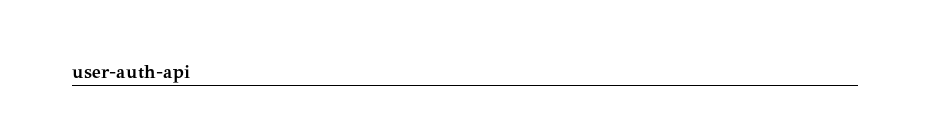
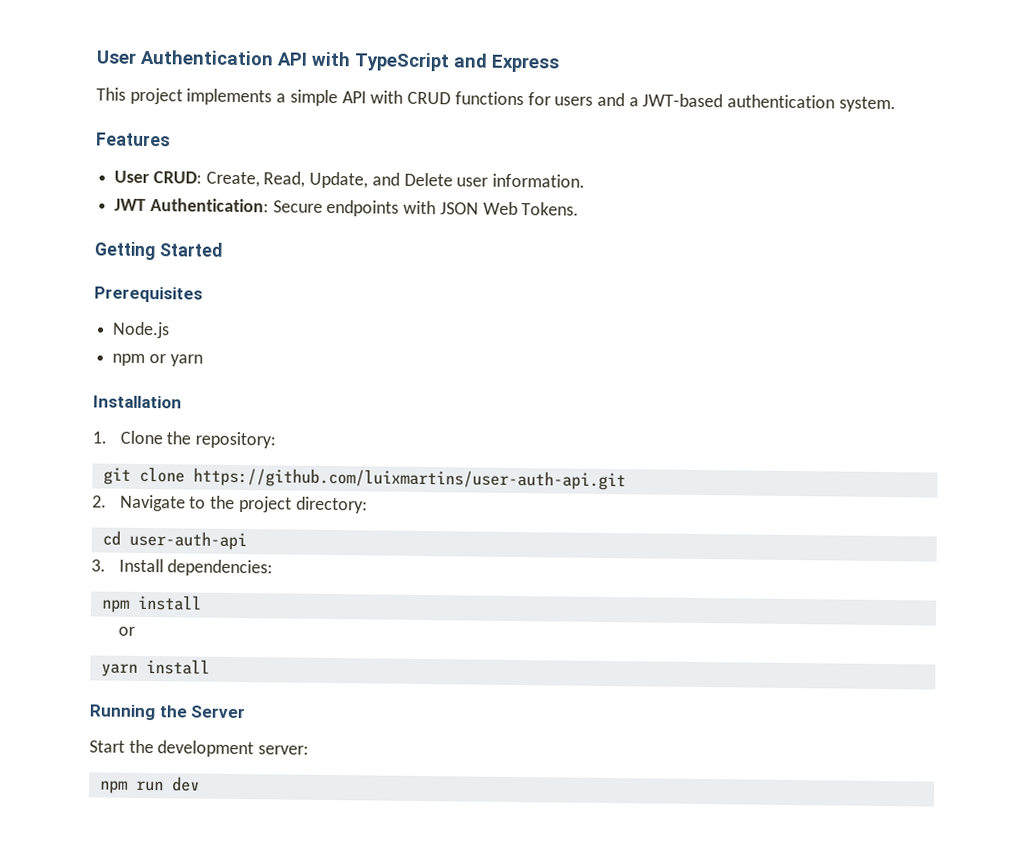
[72,65,190,83] user-auth-api -> [96,49,560,73] [96,87,896,113] [96,132,171,147] [114,170,586,189] [114,198,580,217] [94,241,222,261] [94,286,203,303] [112,321,171,339] [112,353,203,367] [93,395,182,409] [92,430,277,449] [102,466,626,491] [92,494,368,514] [101,530,247,551] [91,558,274,577] [100,594,202,613] [117,626,135,636] [100,659,210,677] [89,704,246,721] [89,739,310,758] [99,776,200,794] User Authentication API with TypeScript and Express // This project implements a simple API with CRUD functions for users and a JWT-based authentication system. // Features // User CRUD: Create, Read, Update, and Delete user information. // JWT Authentication: Secure endpoints with JSON Web Tokens. // Getting Started // Prerequisites // Node.js // npm or yarn // Installation // 1. Clone the repository: // git clone https://github.com/luixmartins/user-auth-api.git // 2. Navigate to the project directory: // cd user-auth-api // 3. Install dependencies: // npm install // or // yarn install // Running the Server // Start the development server: // npm run dev

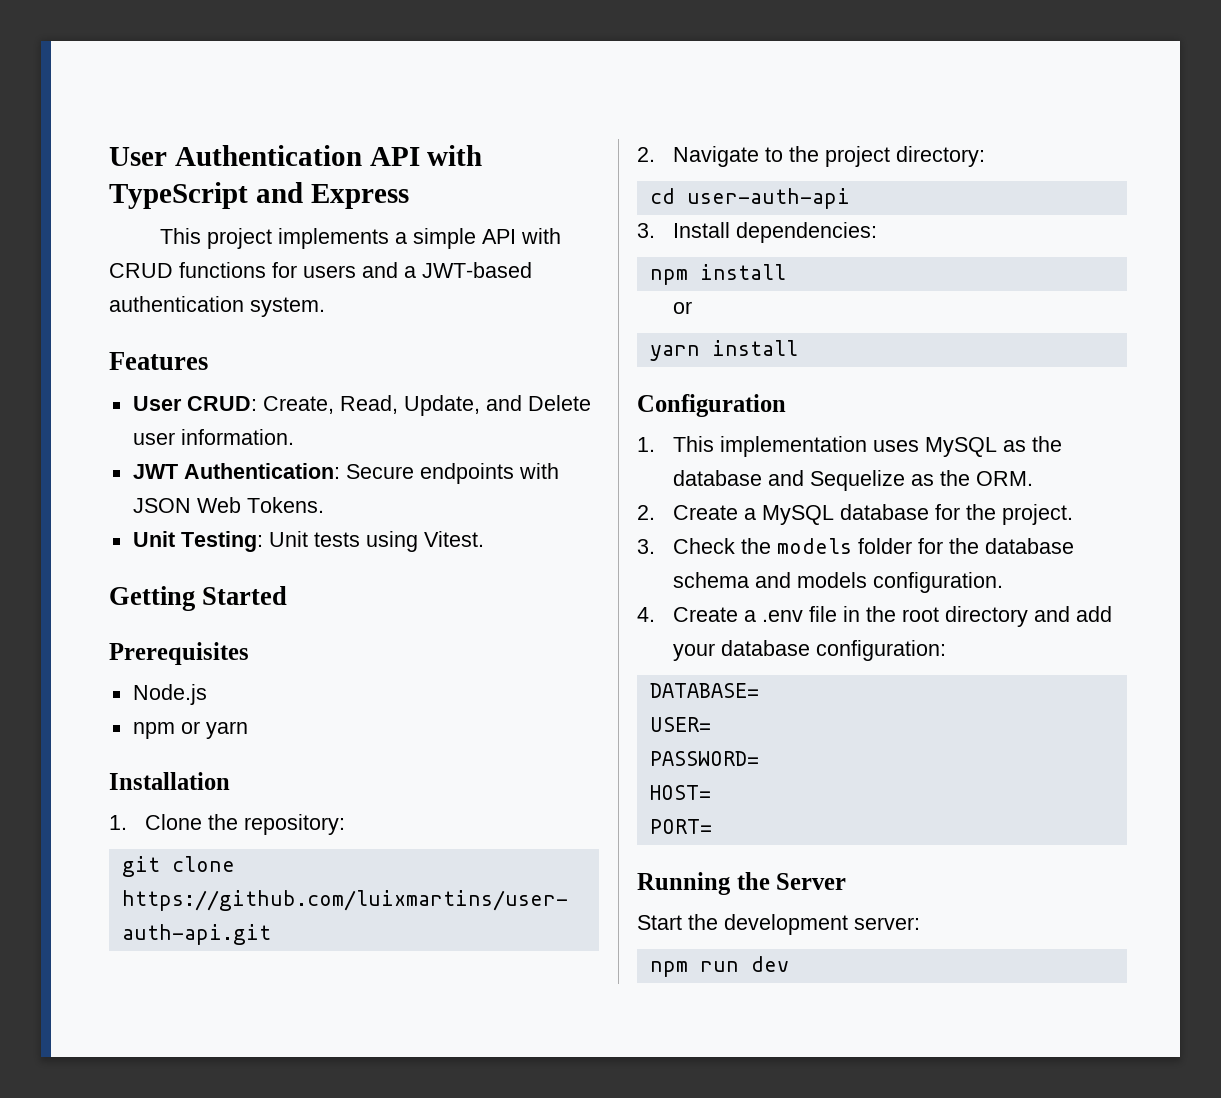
(580, 209) none -> [132,531,484,552] // Unit Testing: Unit tests using Vitest.
(210, 667) none -> [637,394,786,417] [637,436,1062,457] [672,470,1033,491] [637,504,1073,525] [637,538,1074,554] [672,572,1003,593] [637,606,1112,627] [672,640,946,661] [649,683,759,698] [649,717,711,732] [649,751,759,766] [649,785,711,800] [649,819,712,834] // Configuration // 1. This implementation uses MySQL as the database and Sequelize as the ORM. // 2. Create a MySQL database for the project. // 3. Check the models folder for the database schema and models configuration. // 4. Create a .env file in the root directory and add your database configuration: // DATABASE= // USER= // PASSWORD= // HOST= // PORT=

